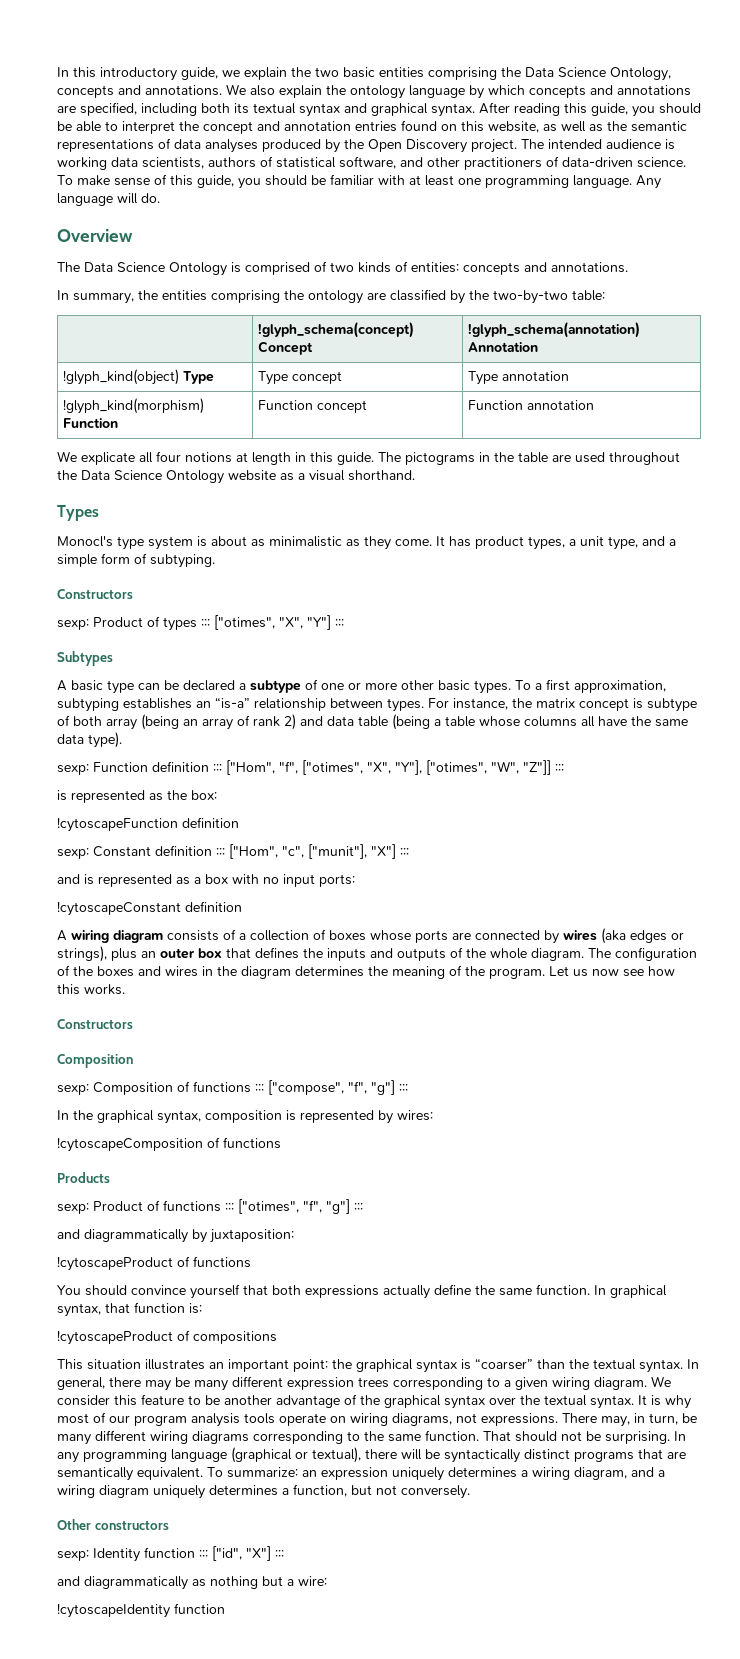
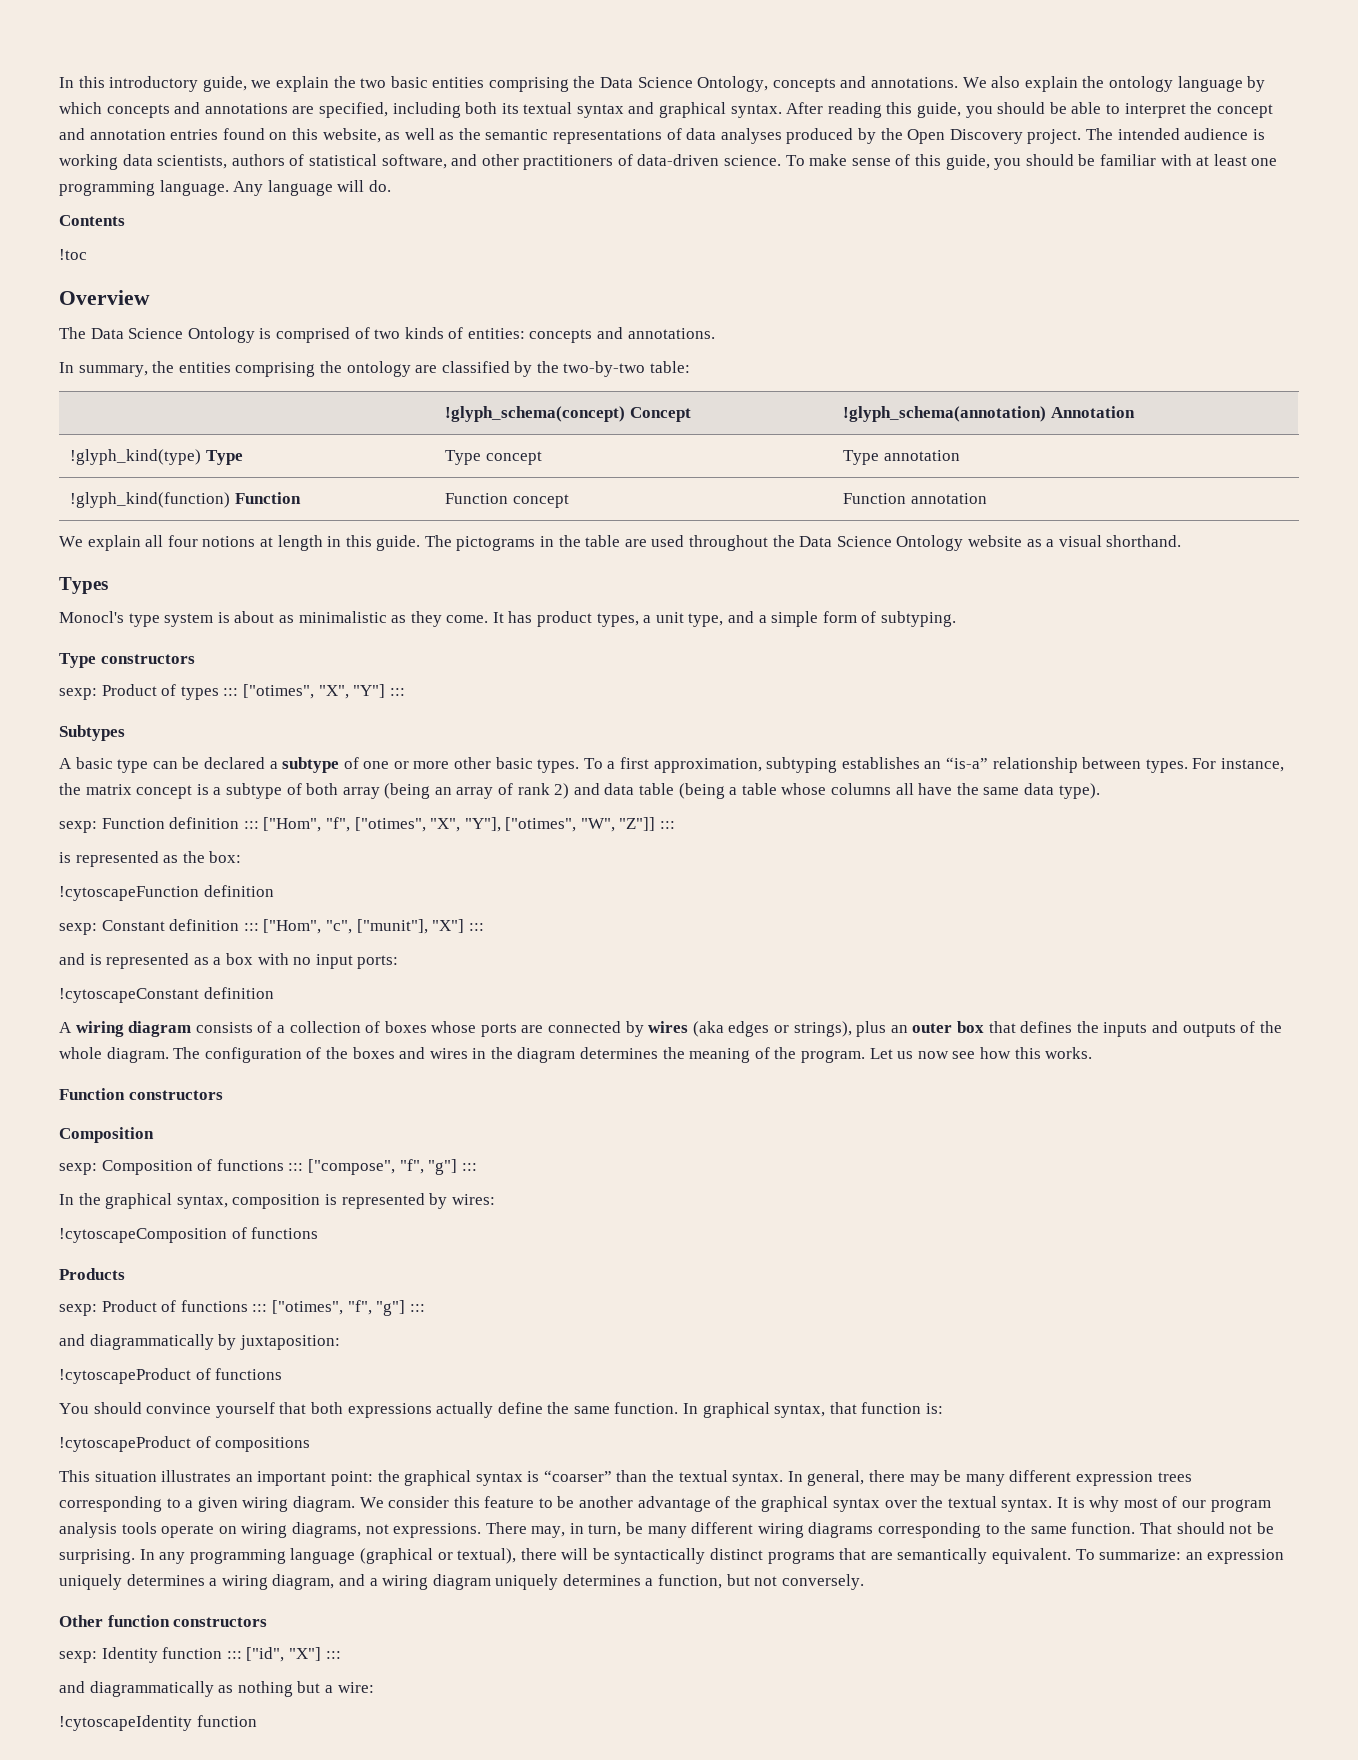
(160, 198) none -> [59,215,125,226] [59,249,87,260] // Contents // !toc
[63,369,180,385] !glyph_kind(object) -> [70,449,202,465] !glyph_kind(type)
[63,398,205,414] !glyph_kind(morphism) -> [70,492,231,508] !glyph_kind(function)
[81,452,135,465] explicate -> [87,535,141,551] explain
[57,589,133,599] Constructors -> [59,653,195,668] Type constructors
(643, 703) none -> [213,787,222,795] a
[57,1019,133,1029] Constructors -> [59,1088,223,1100] Function constructors
(91, 1524) none -> [107,1615,170,1627] function

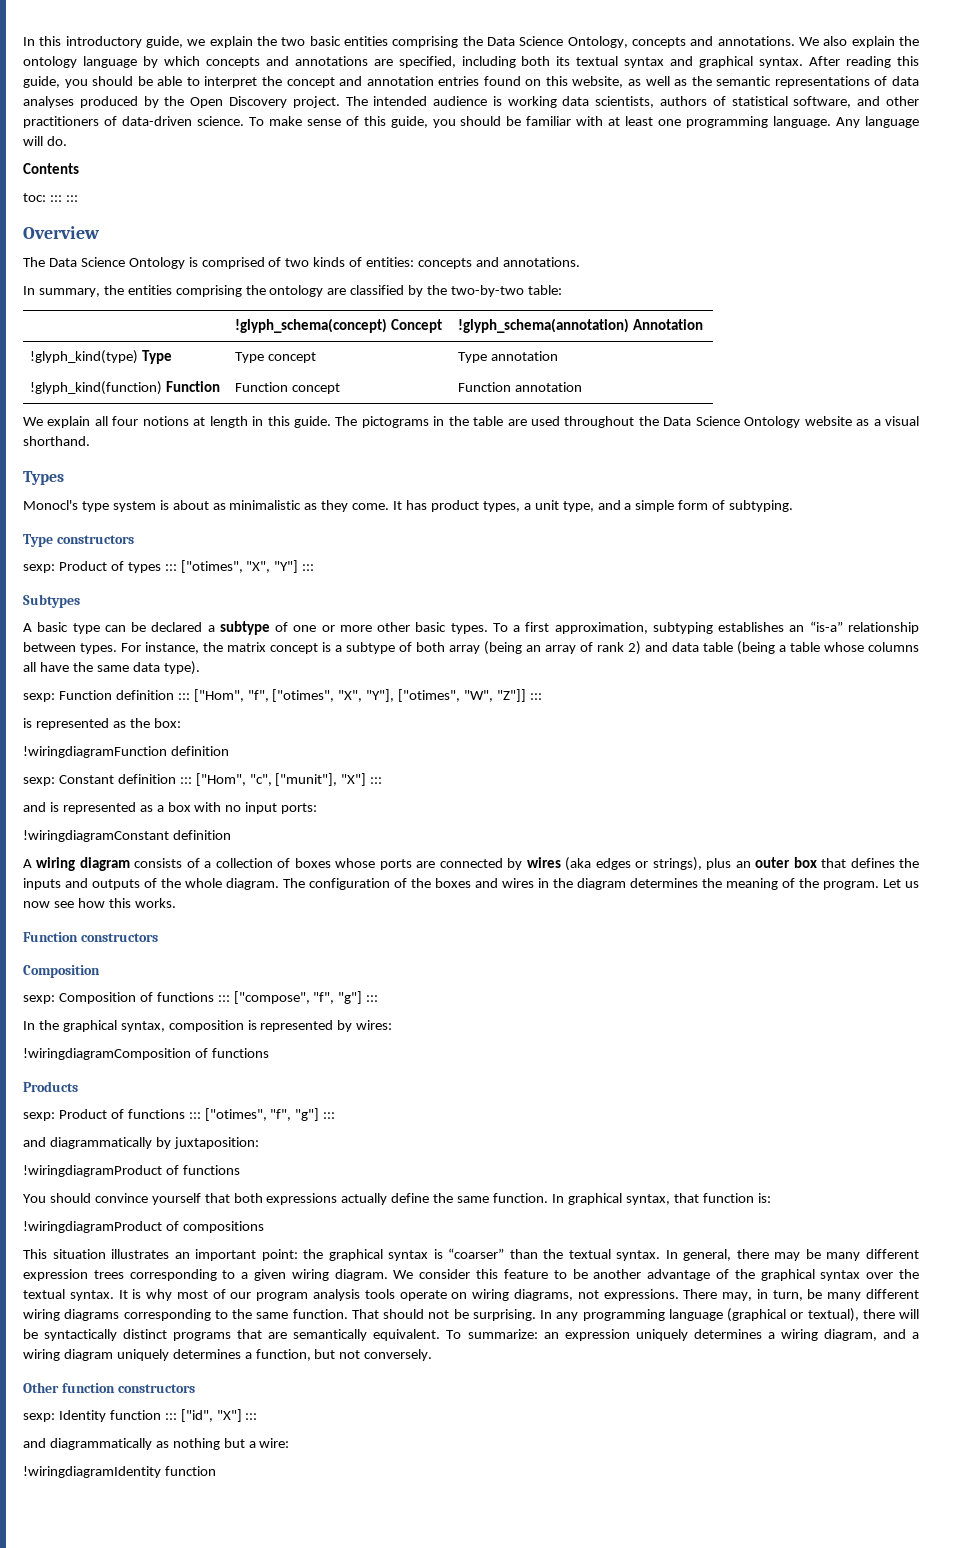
[59,249,87,260] !toc -> [23,193,78,202] toc: ::: :::
[59,886,199,901] !cytoscapeFunction -> [23,746,167,758] !wiringdiagramFunction
[59,988,199,1003] !cytoscapeConstant -> [23,830,169,842] !wiringdiagramConstant
[59,1228,227,1243] !cytoscapeComposition -> [23,1048,191,1060] !wiringdiagramComposition
[59,1368,191,1384] !cytoscapeProduct -> [23,1165,162,1177] !wiringdiagramProduct
[59,1436,191,1452] !cytoscapeProduct -> [23,1221,162,1233] !wiringdiagramProduct
[59,1715,192,1731] !cytoscapeIdentity -> [23,1466,161,1478] !wiringdiagramIdentity

